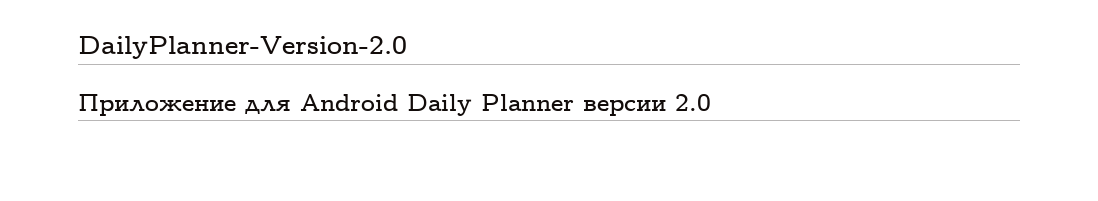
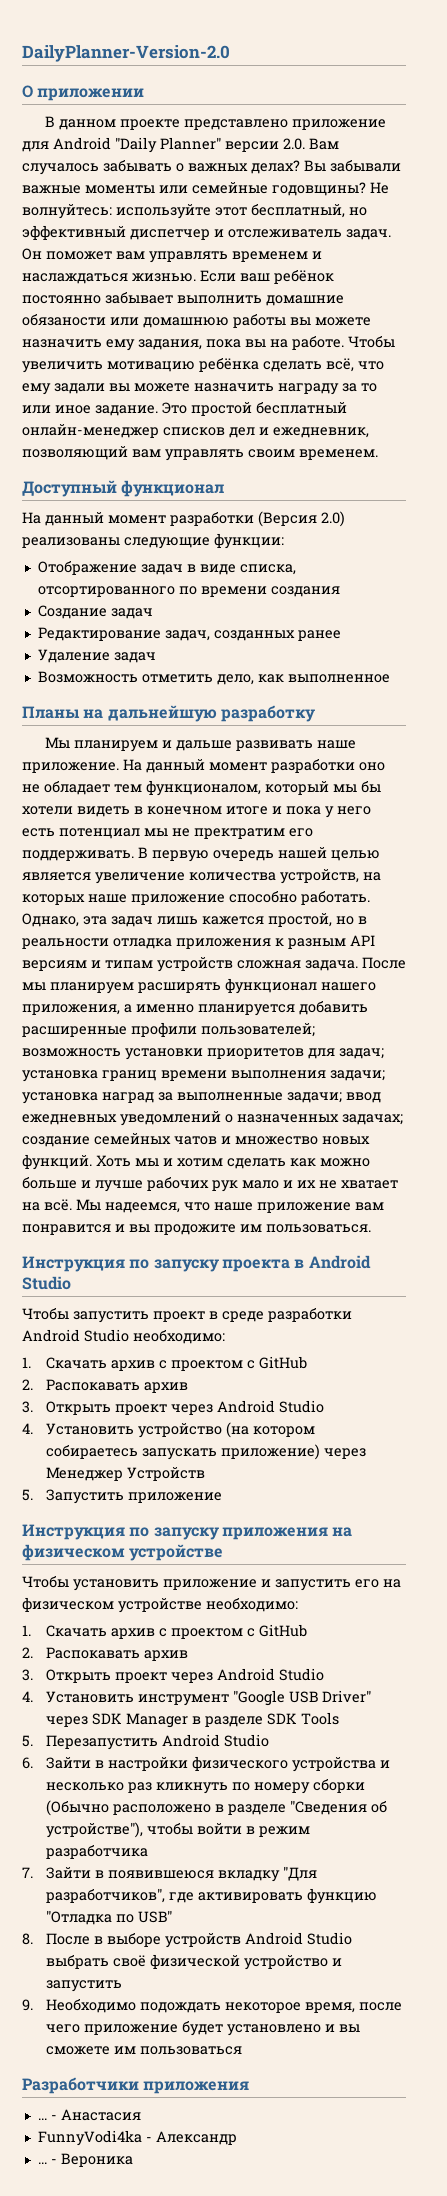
[78,94,711,116] Приложение для Android Daily Planner версии 2.0 -> [22,85,145,101] [45,116,387,130] [22,137,339,153] [22,160,401,175] [22,182,389,196] [22,204,367,219] [22,225,391,240] [22,248,322,263] [22,270,334,284] [22,292,344,306] [22,314,371,328] [22,336,395,351] [22,358,384,373] [22,383,377,395] [22,402,347,416] [22,424,369,438] [22,446,378,461] [22,480,225,497] [22,511,345,527] [22,533,284,549] [37,561,296,575] [37,586,340,597] [37,605,153,619] [37,627,341,641] [37,649,156,663] [37,671,390,685] [22,705,315,722] [45,737,357,752] [22,759,385,773] [22,780,381,796] [22,806,371,818] [22,828,313,839] [22,847,380,862] [22,869,381,884] [22,891,370,905] [22,913,367,927] [22,935,375,949] [22,957,406,972] [22,978,376,994] [22,1001,368,1016] [22,1022,315,1037] [22,1048,384,1060] [22,1070,385,1082] [22,1092,381,1104] [22,1111,403,1126] [22,1133,370,1147] [22,1154,370,1170] [22,1177,398,1192] [22,1199,384,1213] [22,1224,371,1235] [22,1255,371,1272] [22,1276,71,1290] [22,1308,352,1323] [22,1329,225,1344] [22,1356,307,1371] [22,1379,188,1393] [22,1400,324,1415] [22,1422,315,1438] [45,1444,366,1460] [45,1467,205,1481] [22,1489,222,1504] [22,1524,353,1540] [22,1544,224,1561] [22,1576,401,1591] [22,1597,298,1613] [22,1624,307,1639] [22,1647,188,1661] [22,1668,324,1683] [22,1690,371,1706] [45,1712,339,1728] [22,1734,269,1750] [22,1756,390,1772] [45,1779,365,1794] [45,1800,387,1816] [45,1822,310,1838] [45,1845,148,1859] [22,1866,317,1882] [45,1888,377,1904] [45,1910,172,1925] [22,1932,352,1948] [45,1954,342,1970] [45,1980,122,1992] [22,1999,402,2013] [45,2021,360,2036] [45,2046,242,2055] [22,2077,250,2094] [37,2109,141,2121] [37,2130,237,2146] [37,2153,133,2167] О приложении // В данном проекте представлено приложение для Android "Daily Planner" версии 2.0. Вам случалось забывать о важных делах? Вы забывали важные моменты или семейные годовщины? Не волнуйтесь: используйте этот бесплатный, но эффективный диспетчер и отслеживатель задач. Он поможет вам управлять временем и наслаждаться жизнью. Если ваш ребёнок постоянно забывает выполнить домашние обязаности или домашнюю работы вы можете назначить ему задания, пока вы на работе. Чтобы увеличить мотивацию ребёнка сделать всё, что ему задали вы можете назначить награду за то или иное задание. Это простой бесплатный онлайн-менеджер списков дел и ежедневник, позволяющий вам управлять своим временем. // Доступный функционал // На данный момент разработки (Версия 2.0) реализованы следующие функции: // Отображение задач в виде списка, отсортированного по времени создания // Создание задач // Редактирование задач, созданных ранее // Удаление задач // Возможность отметить дело, как выполненное // Планы на дальнейшую разработку // Мы планируем и дальше развивать наше приложение. На данный момент разработки оно не обладает тем функционалом, который мы бы хотели видеть в конечном итоге и пока у него есть потенциал мы не пректратим его поддерживать. В первую очередь нашей целью является увеличение количества устройств, на которых наше приложение способно работать. Однако, эта задач лишь кажется простой, но в реальности отладка приложения к разным API версиям и типам устройств сложная задача. После мы планируем расширять функционал нашего приложения, а именно планируется добавить расширенные профили пользователей; возможность установки приоритетов для задач; установка границ времени выполнения задачи; установка наград за выполненные задачи; ввод ежедневных уведомлений о назначенных задачах; создание семейных чатов и множество новых функций. Хоть мы и хотим сделать как можно больше и лучше рабочих рук мало и их не хватает на всё. Мы надеемся, что наше приложение вам понравится и вы продожите им пользоваться. // Инструкция по запуску проекта в Android Studio // Чтобы запустить проект в среде разработки Android Studio необходимо: // 1. Скачать архив с проектом с GitHub // 2. Распокавать архив // 3. Открыть проект через Android Studio // 4. Установить устройство (на котором собираетесь запускать приложение) через Менеджер Устройств // 5. Запустить приложение // Инструкция по запуску приложения на физическом устройстве // Чтобы установить приложение и запустить его на физическом устройстве необходимо: // 1. Скачать архив с проектом с GitHub // 2. Распокавать архив // 3. Открыть проект через Android Studio // 4. Установить инструмент "Google USB Driver" через SDK Manager в разделе SDK Tools // 5. Перезапустить Android Studio // 6. Зайти в настройки физического устройства и несколько раз кликнуть по номеру сборки (Обычно расположено в разделе "Сведения об устройстве"), чтобы войти в режим разработчика // 7. Зайти в появившеюся вкладку "Для разработчиков", где активировать функцию "Отладка по USB" // 8. После в выборе устройств Android Studio выбрать своё физической устройство и запустить // 9. Необходимо подождать некоторое время, после чего приложение будет установлено и вы сможете им пользоваться // Разработчики приложения // ... - Анастасия // FunnyVodi4ka - Александр // ... - Вероника

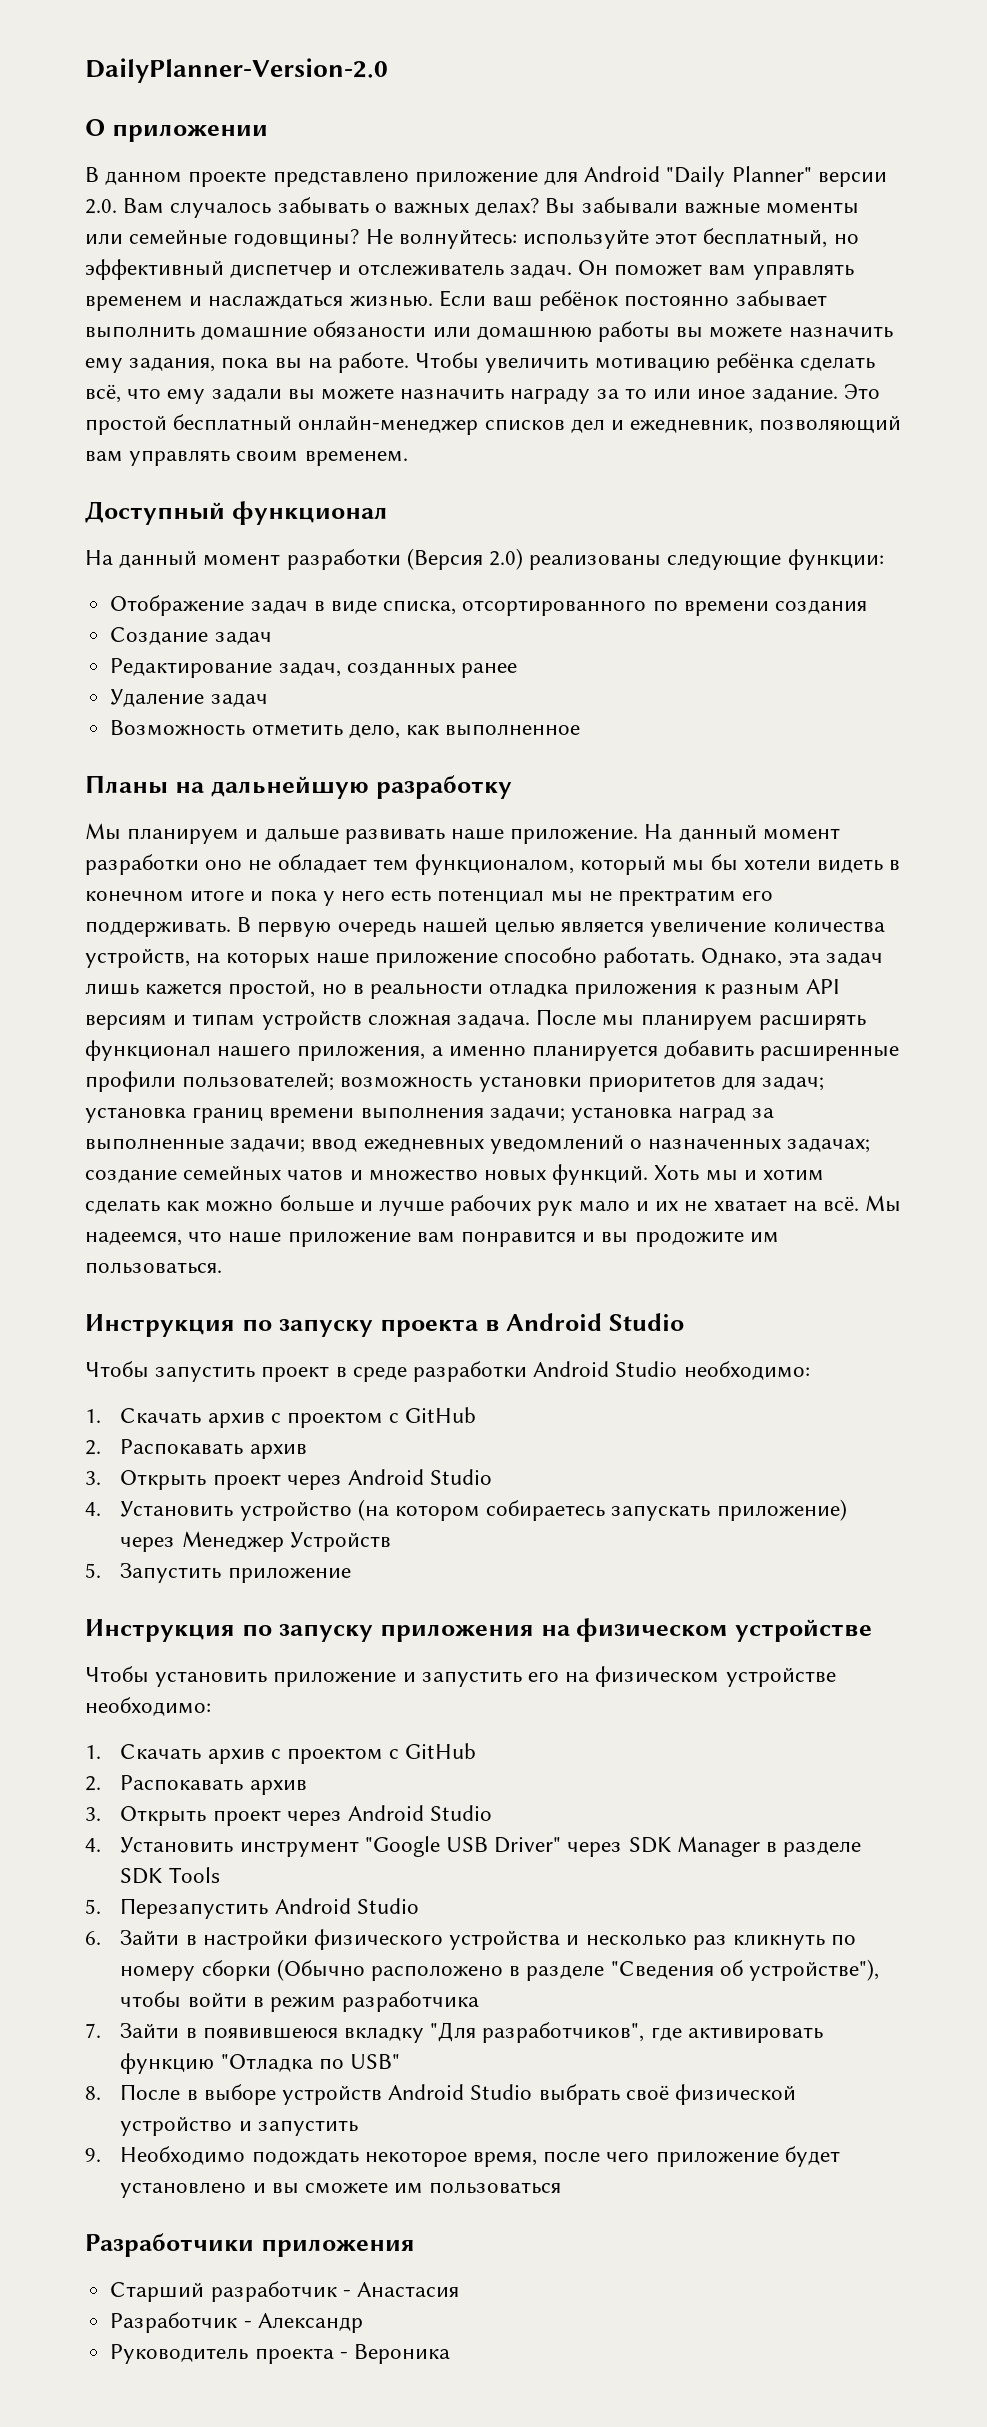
[37,2118,47,2120] ... -> [110,2281,337,2302] Старший разработчик
[37,2130,142,2146] FunnyVodi4ka -> [110,2312,238,2333] Разработчик
[37,2162,47,2164] ... -> [110,2344,334,2364] Руководитель проекта

